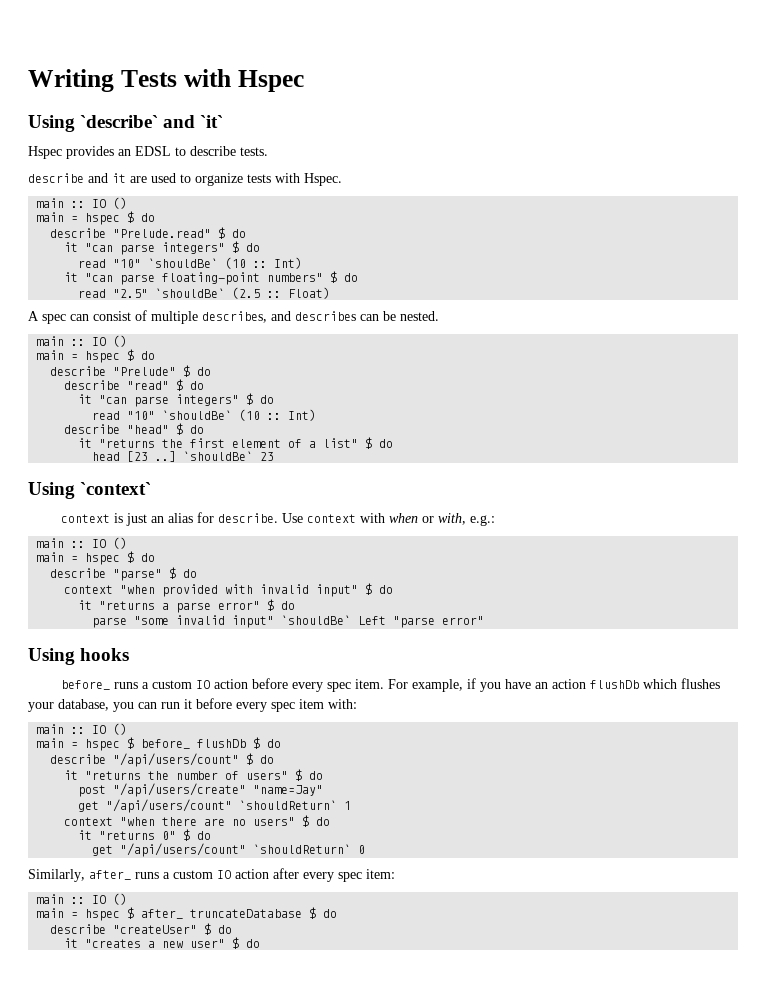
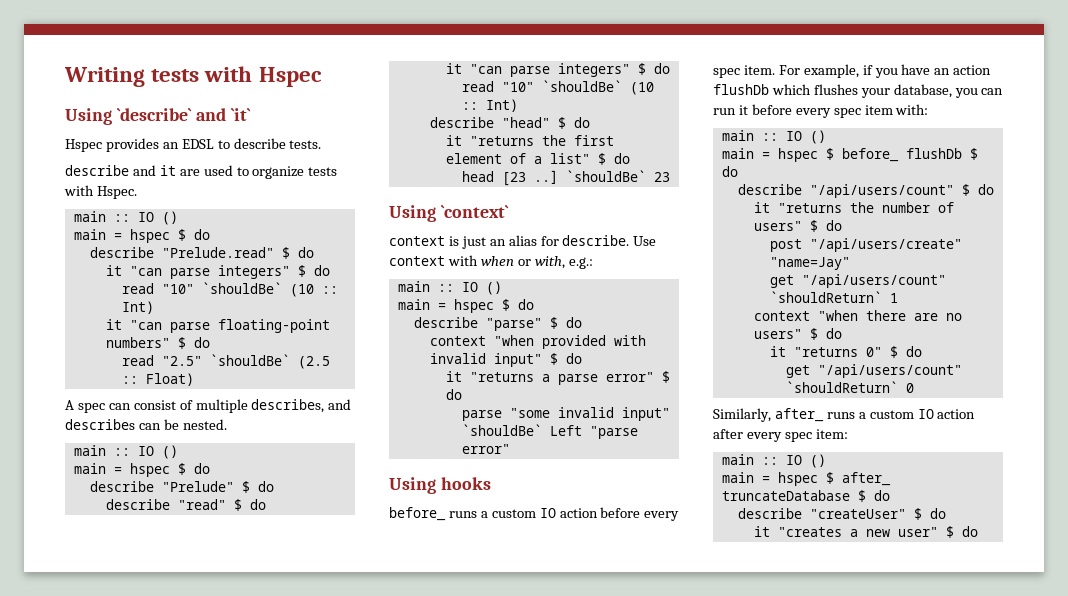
[120,70,177,87] Tests -> [151,69,200,82] tests

